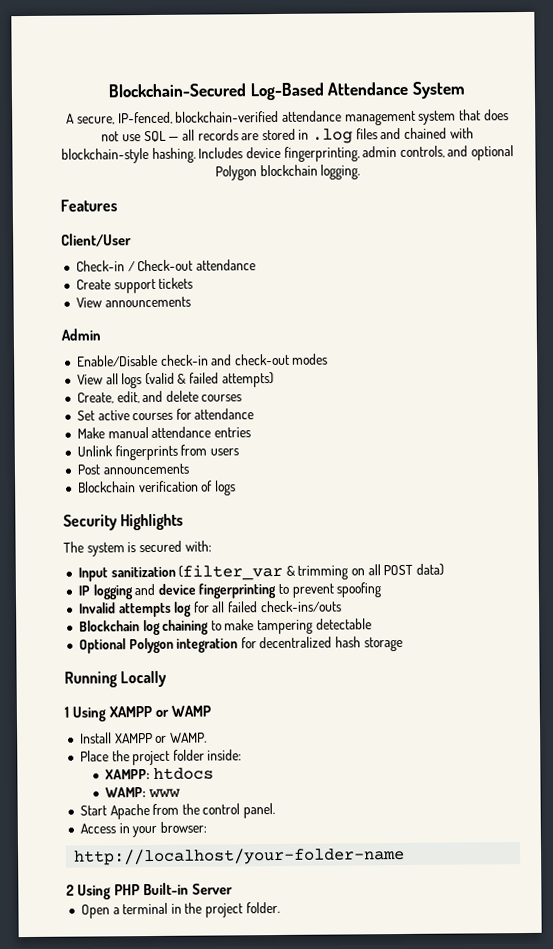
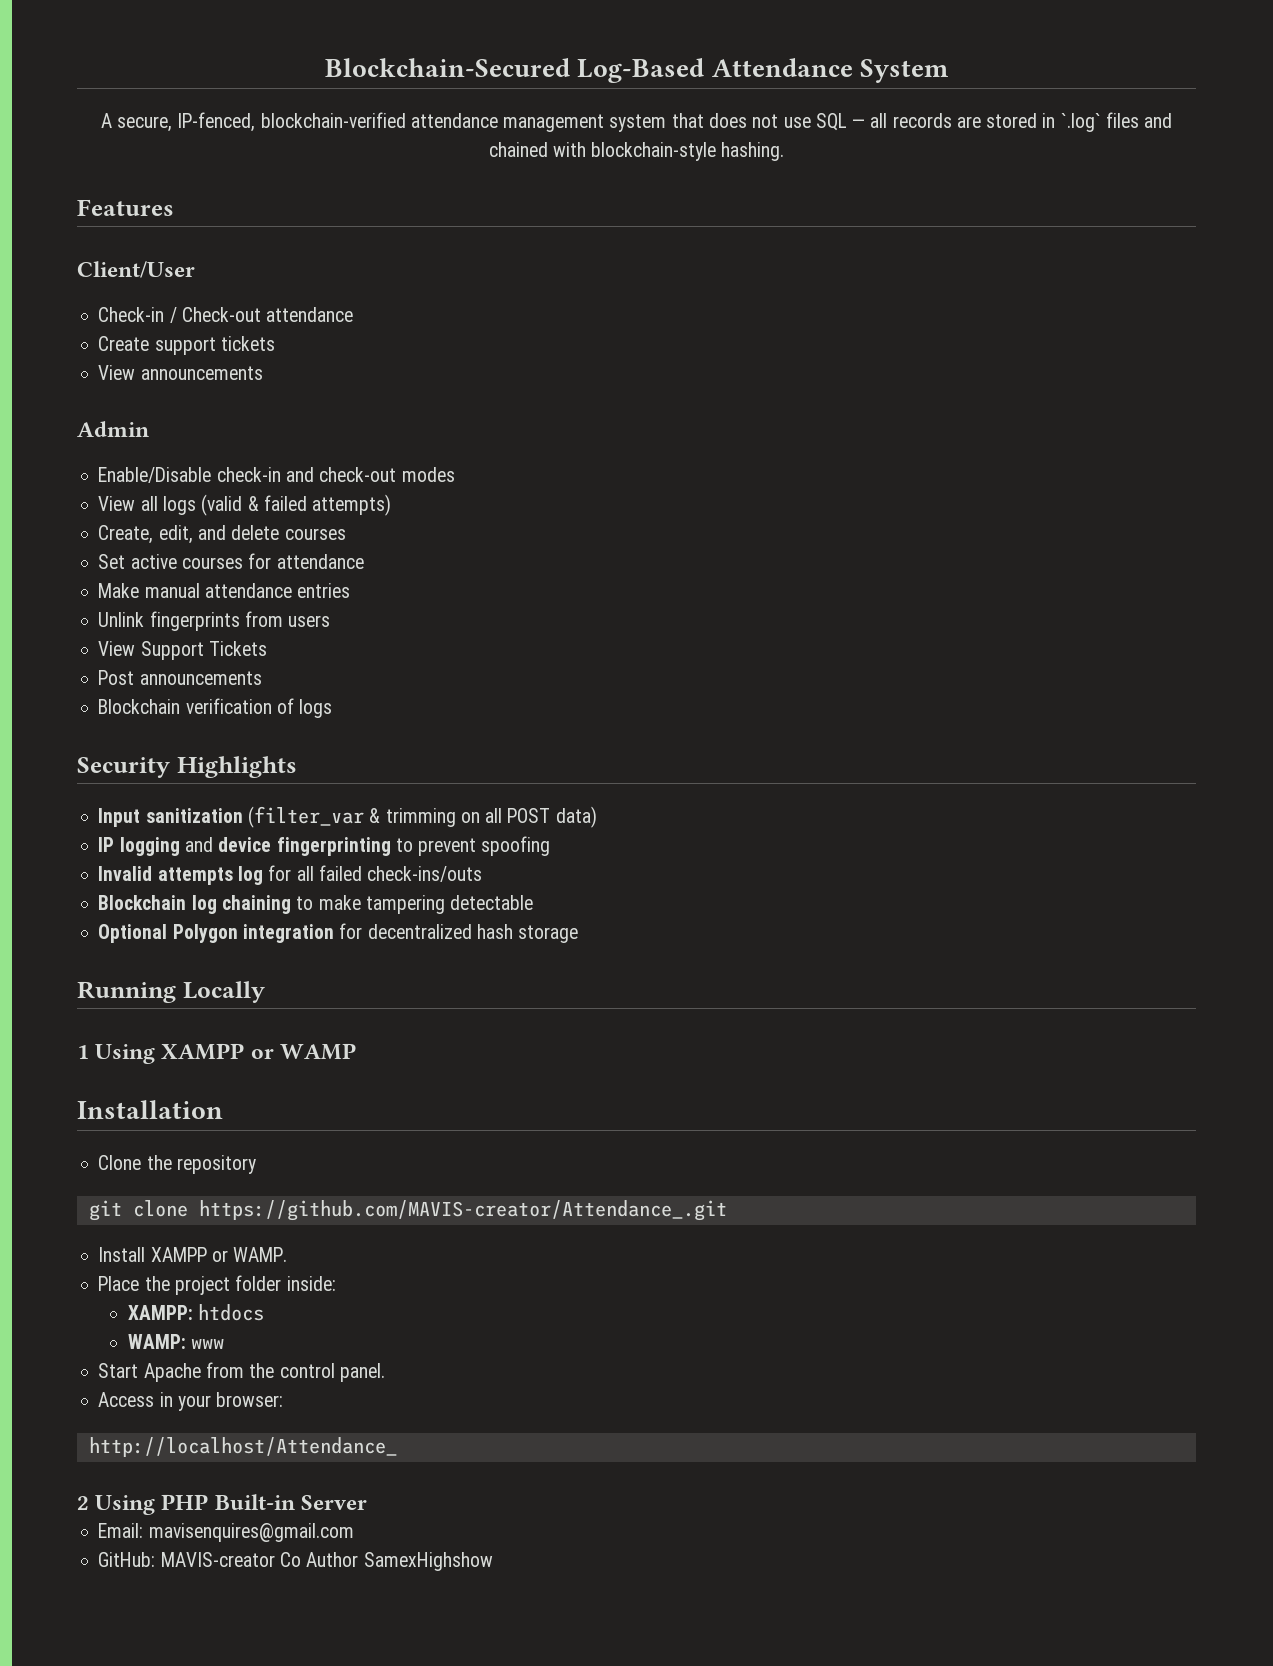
[312,128,354,144] .log -> [1060,113,1101,132] `.log`
[198,145,515,162] [214,164,361,181] Includes device fingerprinting, admin controls, and optional Polygon blockchain logging. -> (785, 151) none
(239, 452) none -> [98,641,267,660] // View Support Tickets
[63,540,212,557] // The system is secured with: -> (297, 767) none
(211, 711) none -> [77,1100,223,1119] [98,1155,256,1174] [88,1200,727,1221] // Installation // Clone the repository // git clone https://github.com/MAVIS-creator/Attendance_.git
[74,846,406,866] http://localhost/your-folder-name -> [88,1437,397,1457] http://localhost/Attendance_
[80,901,280,919] Open a terminal in the project folder. -> [98,1523,354,1542] [98,1552,493,1571] Email: mavisenquires@gmail.com // GitHub: MAVIS-creator Co Author SamexHighshow

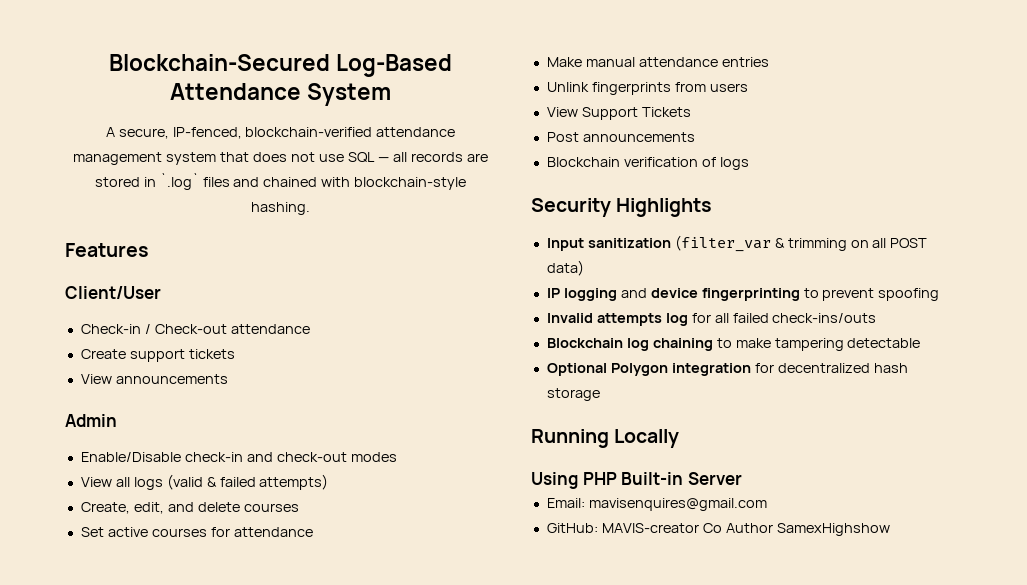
[77,1043,356,1064] [77,1100,223,1119] [98,1155,256,1174] [88,1200,727,1221] [98,1247,288,1262] [98,1275,336,1295] [127,1304,265,1321] [127,1334,225,1349] [98,1362,385,1382] [98,1392,284,1411] [88,1437,397,1457] [77,1496,89,1510] 1 Using XAMPP or WAMP // Installation // Clone the repository // git clone https://github.com/MAVIS-creator/Attendance_.git // Install XAMPP or WAMP. // Place the project folder inside: // XAMPP: htdocs // WAMP: www // Start Apache from the control panel. // Access in your browser: // http://localhost/Attendance_ // 2 -> (680, 438) none

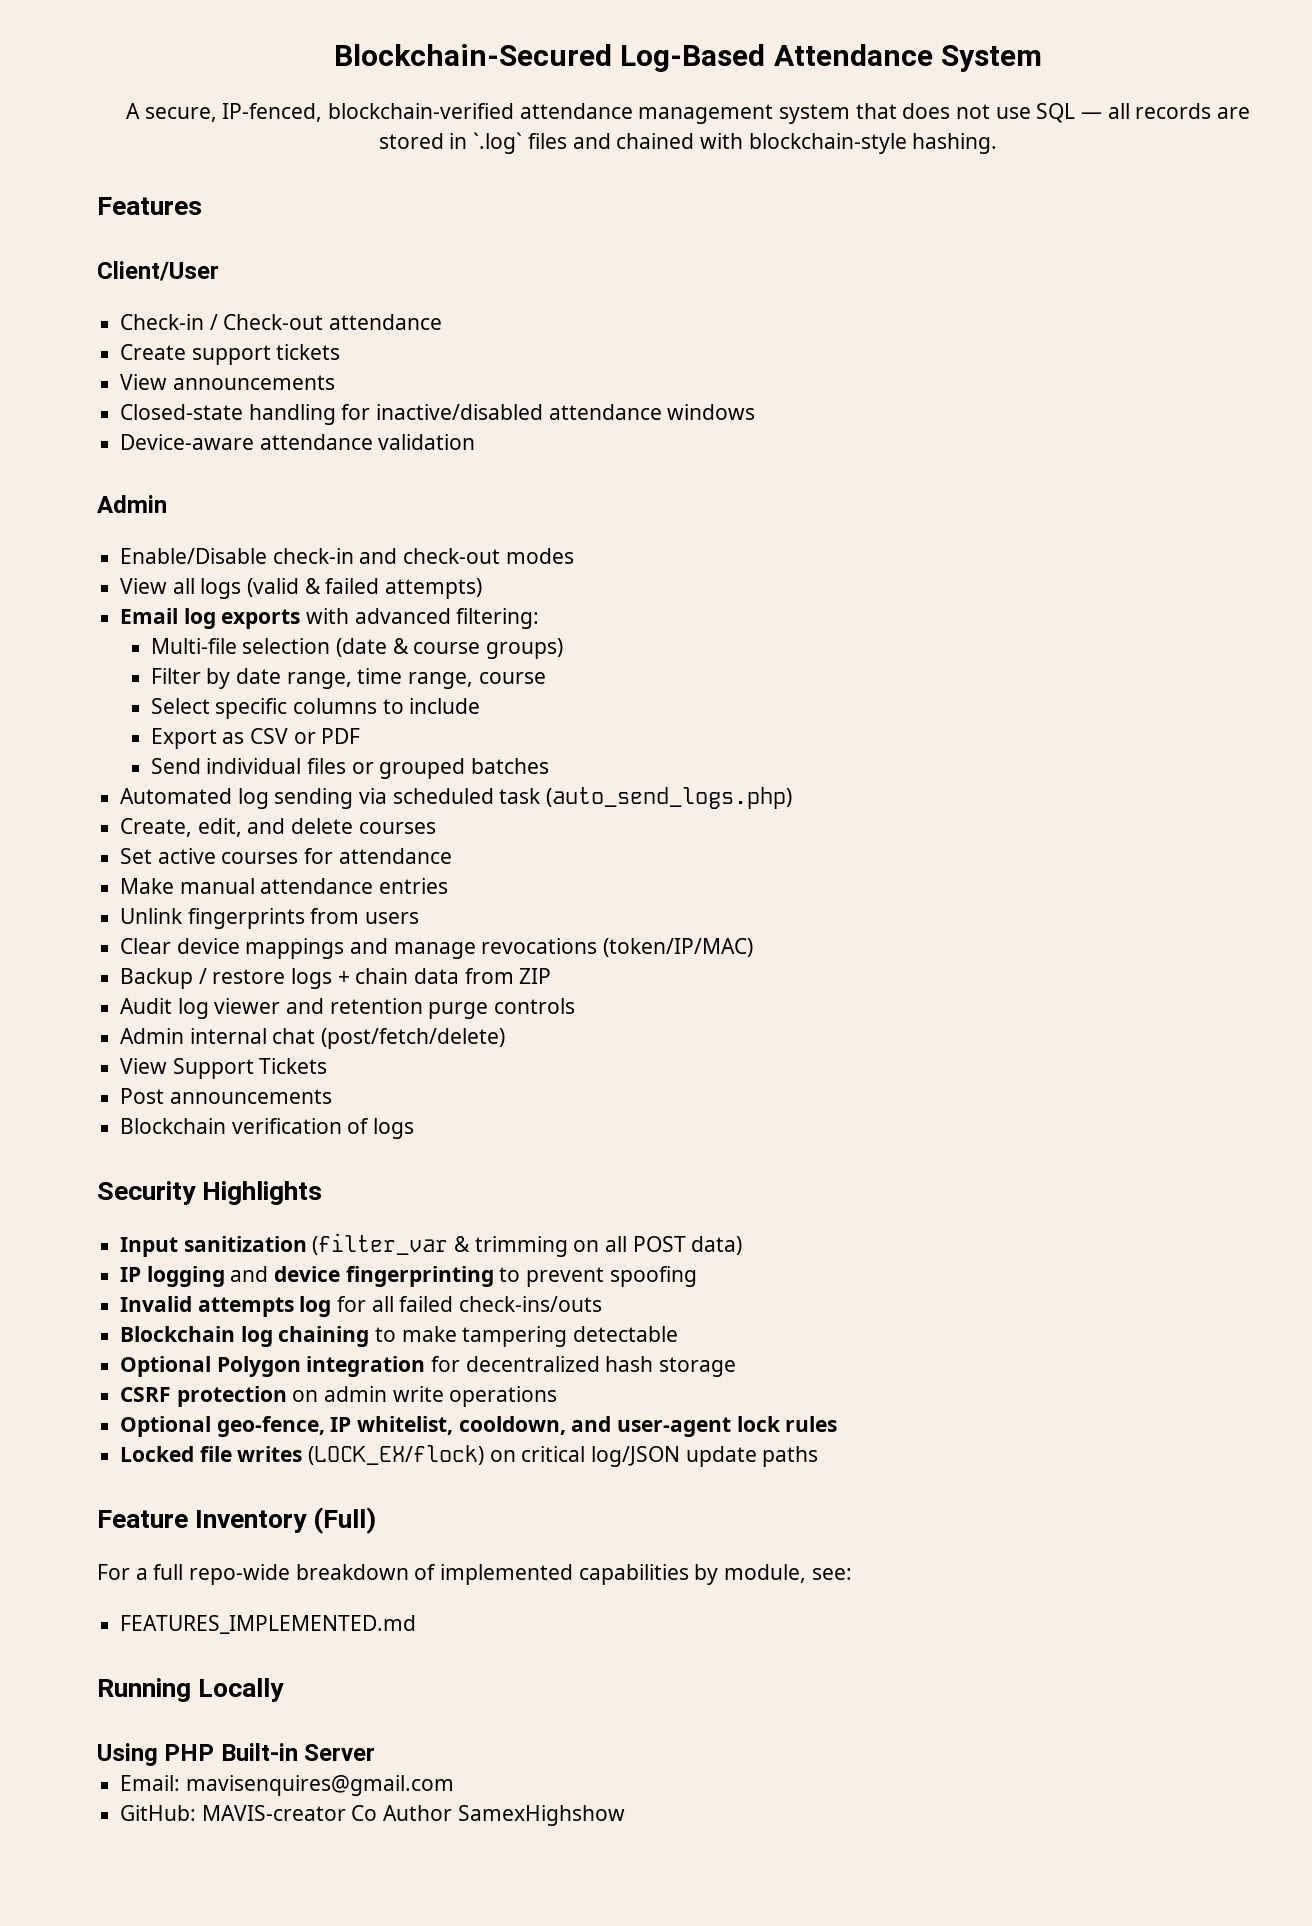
(228, 379) none -> [120,404,756,425] [120,434,476,450] // Closed-state handling for inactive/disabled attendance windows // Device-aware attendance validation
(329, 482) none -> [120,608,540,629] [150,638,564,659] [150,668,546,689] [150,698,481,719] [150,728,361,749] [150,758,550,779] [120,787,793,809] // Email log exports with advanced filtering: // Multi-file selection (date & course groups) // Filter by date range, time range, course // Select specific columns to include // Export as CSV or PDF // Send individual files or grouped batches // Automated log sending via scheduled task (auto_send_logs.php)
(748, 87) none -> [120,938,754,959] [120,968,552,989] [120,998,576,1019] [120,1028,506,1049] // Clear device mappings and manage revocations (token/IP/MAC) // Backup / restore logs + chain data from ZIP // Audit log viewer and retention purge controls // Admin internal chat (post/fetch/delete)
(600, 394) none -> [120,1386,558,1407] [120,1416,838,1437] [120,1445,819,1467] [97,1507,377,1534] [97,1564,852,1585] [120,1615,417,1634] // CSRF protection on admin write operations // Optional geo-fence, IP whitelist, cooldown, and user-agent lock rules // Locked file writes (LOCK_EX/flock) on critical log/JSON update paths // Feature Inventory (Full) // For a full repo-wide breakdown of implemented capabilities by module, see: // FEATURES_IMPLEMENTED.md

